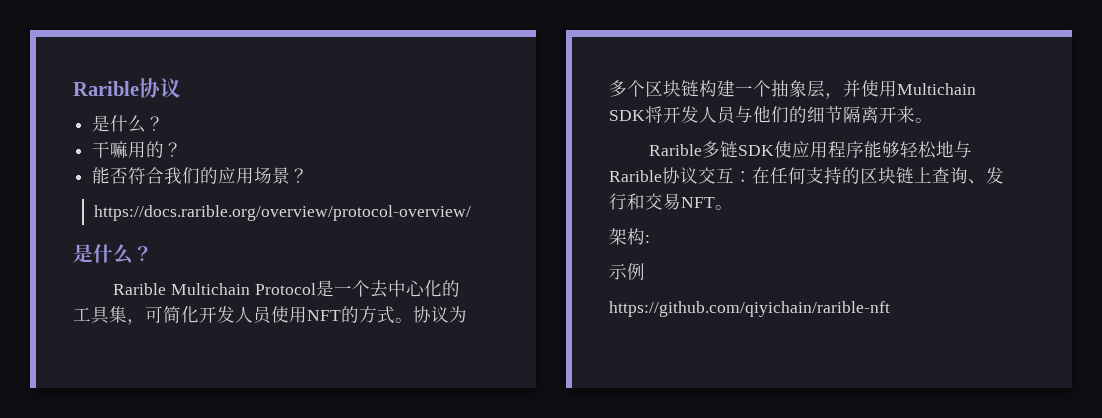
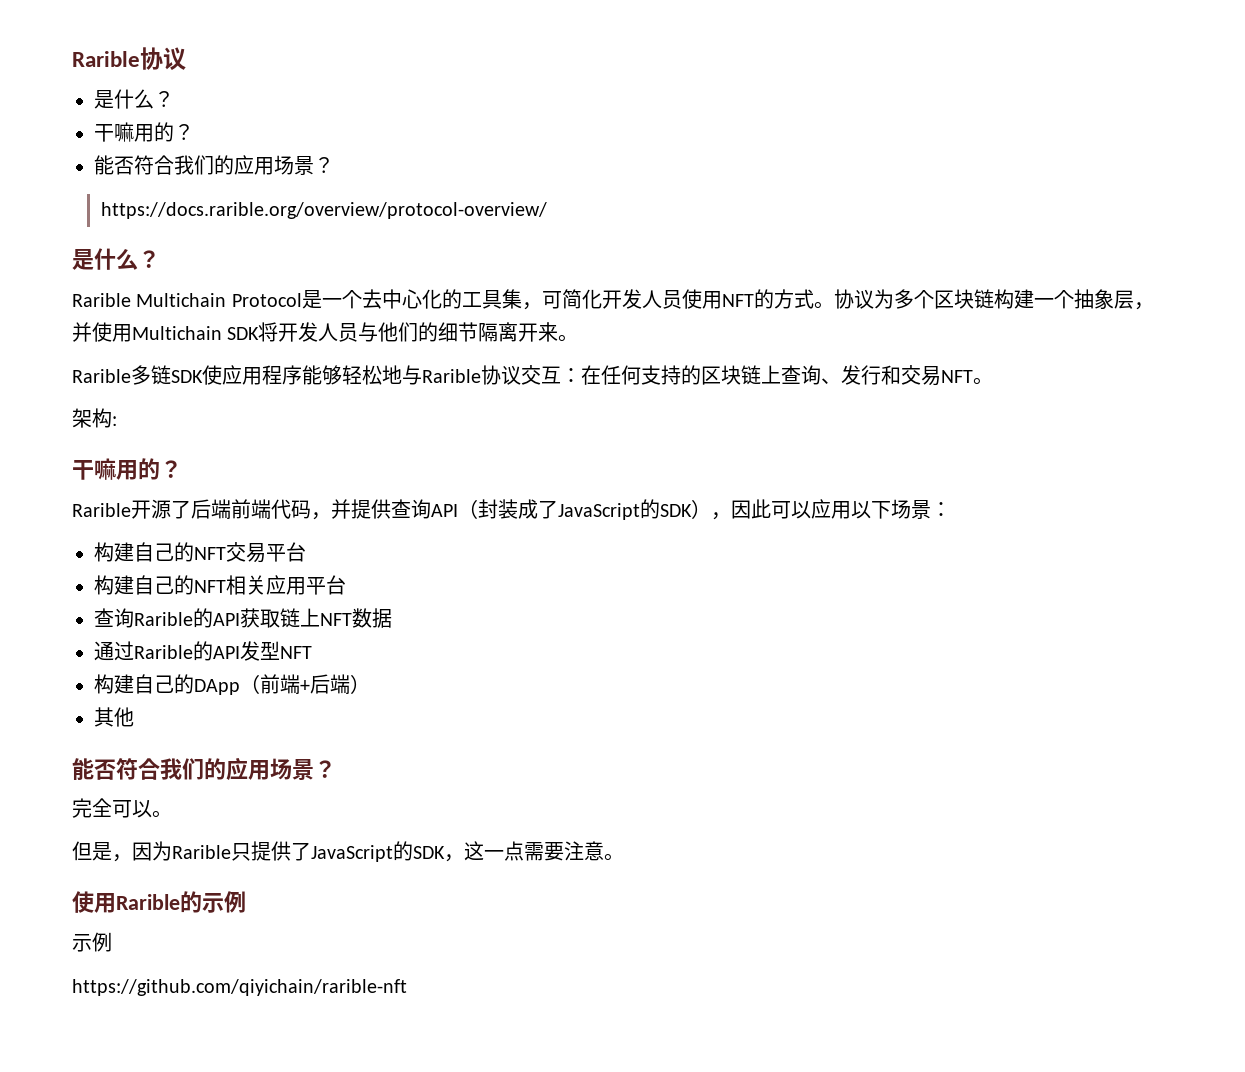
(650, 239) none -> [72,458,182,480] [72,499,951,520] [94,542,306,563] [94,575,346,595] [94,608,392,628] [94,641,312,661] [94,674,370,695] [94,707,134,727] [72,757,336,781] [72,798,172,818] [72,841,624,862] [72,891,246,913] // 干嘛用的？ // Rarible开源了后端前端代码，并提供查询API（封装成了JavaScript的SDK），因此可以应用以下场景： // 构建自己的NFT交易平台 // 构建自己的NFT相关应用平台 // 查询Rarible的API获取链上NFT数据 // 通过Rarible的API发型NFT // 构建自己的DApp（前端+后端） // 其他 // 能否符合我们的应用场景？ // 完全可以。 // 但是，因为Rarible只提供了JavaScript的SDK，这一点需要注意。 // 使用Rarible的示例

